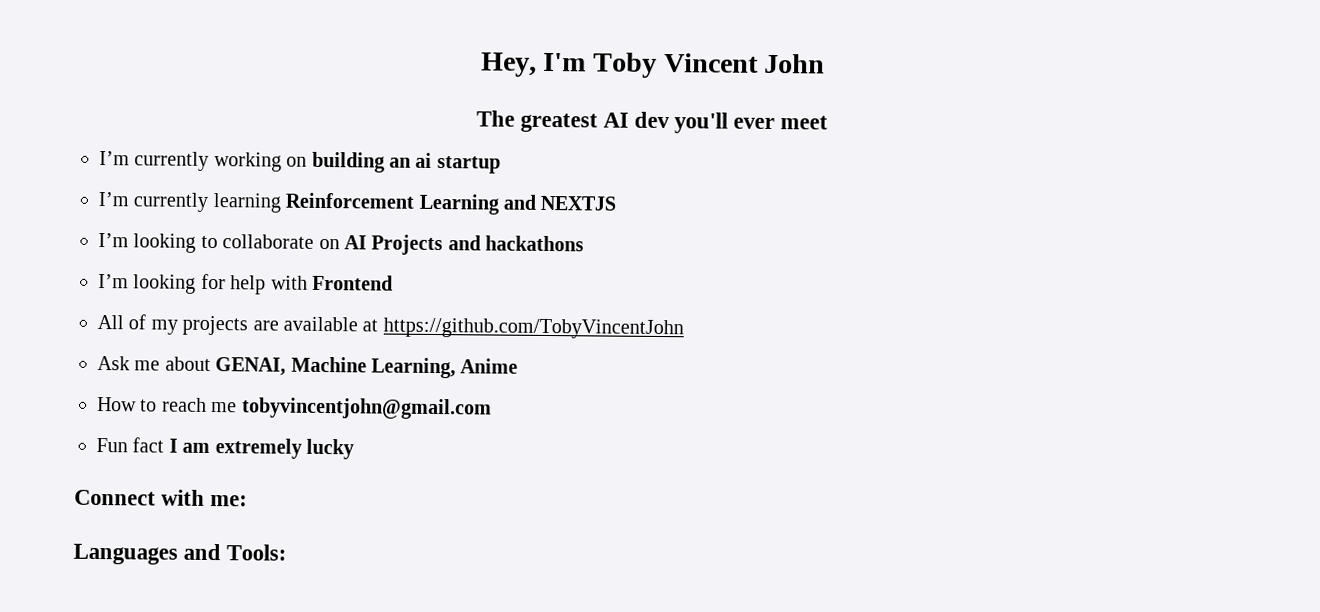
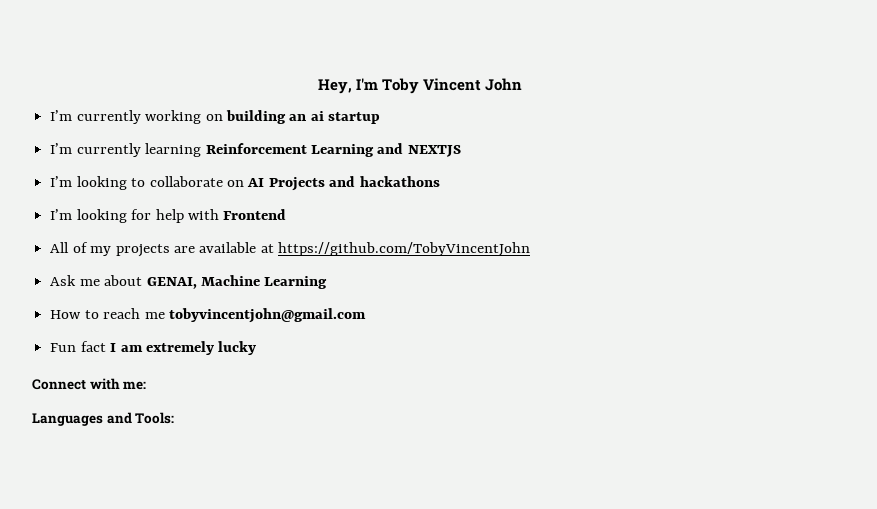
[475,110,829,134] // The greatest AI dev you'll ever meet -> (523, 84) none
[371,357,519,379] Learning, Anime -> [264,276,328,289] Learning

